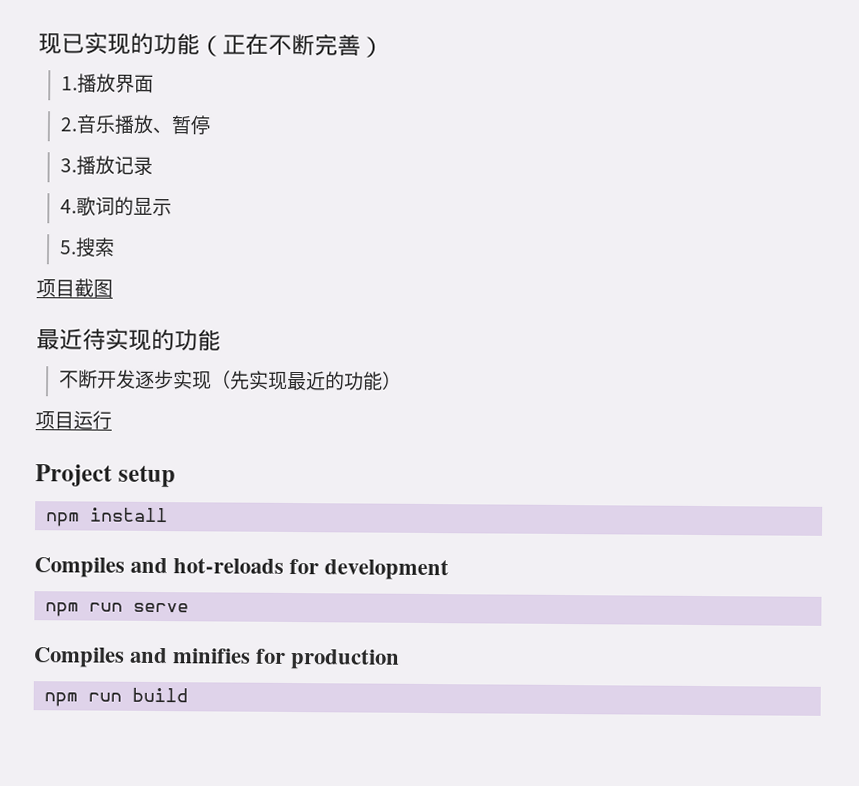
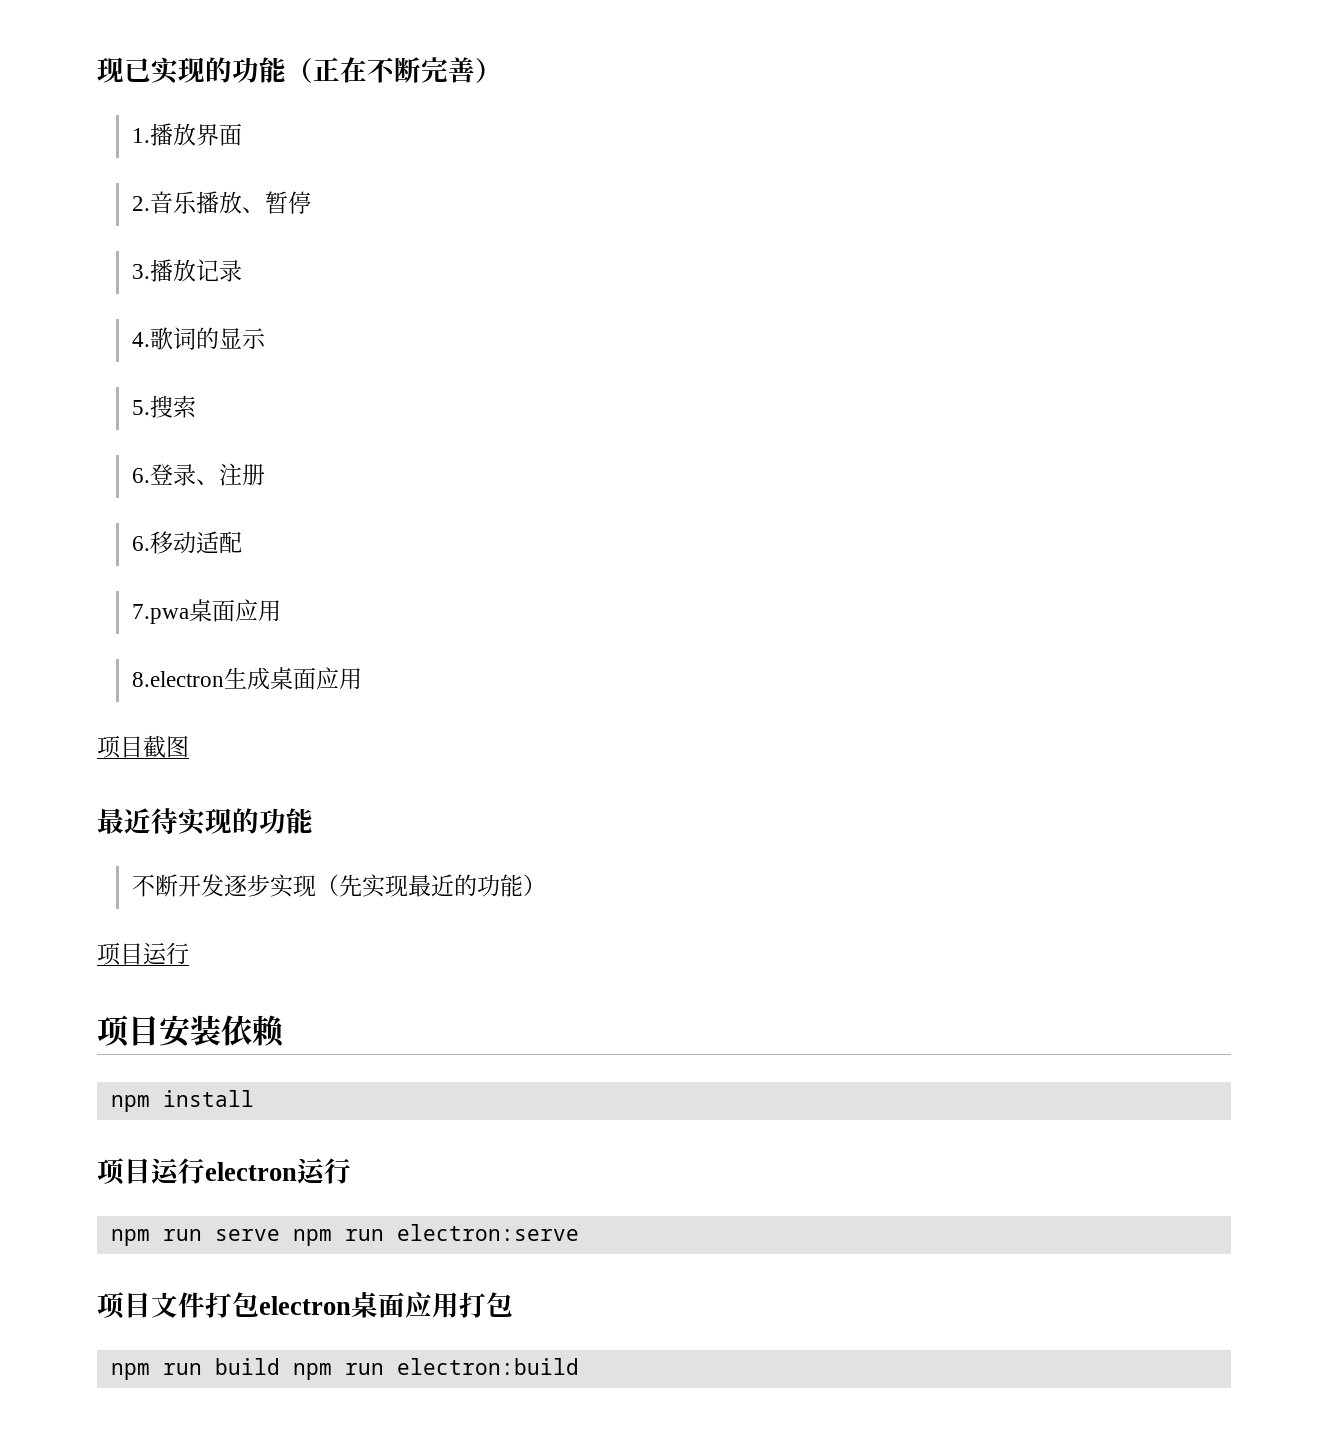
(115, 247) none -> [131,463,265,486] [131,531,242,554] [131,599,281,624] [131,667,362,690] // 6.登录、注册 // 6.移动适配 // 7.pwa桌面应用 // 8.electron生成桌面应用
[35,464,176,488] Project setup -> [97,1015,285,1048] 项目安装依赖
[34,557,450,581] [45,602,190,617] [33,647,401,670] Compiles and hot-reloads for development // npm run serve // Compiles and minifies for production -> [97,1158,351,1185] [110,1224,579,1246] [97,1292,513,1319] 项目运行electron运行 // npm run serve npm run electron:serve // 项目文件打包electron桌面应用打包
(189, 695) none -> [292,1358,579,1380] npm run electron:build

